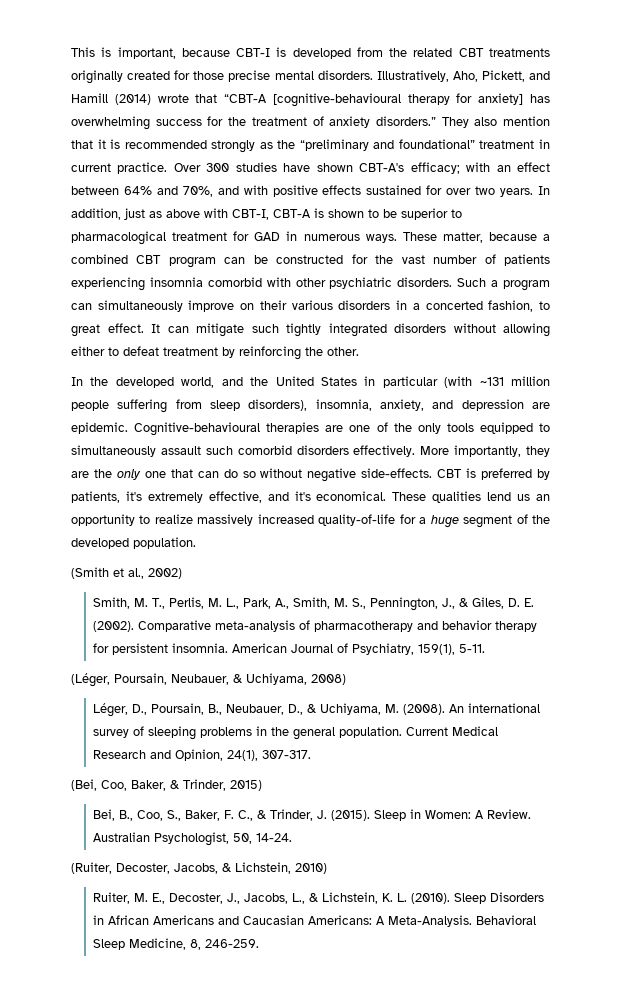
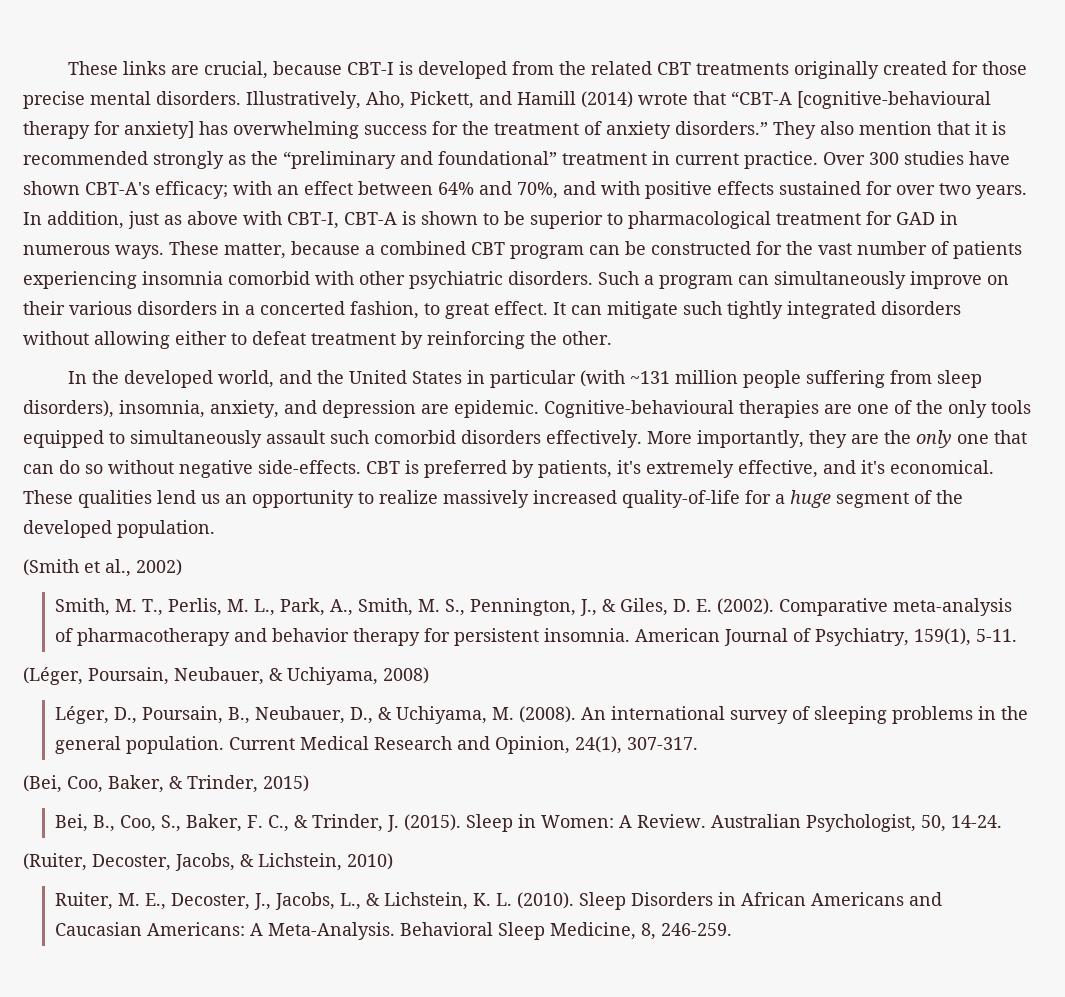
[71,47,176,59] This is important, -> [68,61,269,79] These links are crucial,

